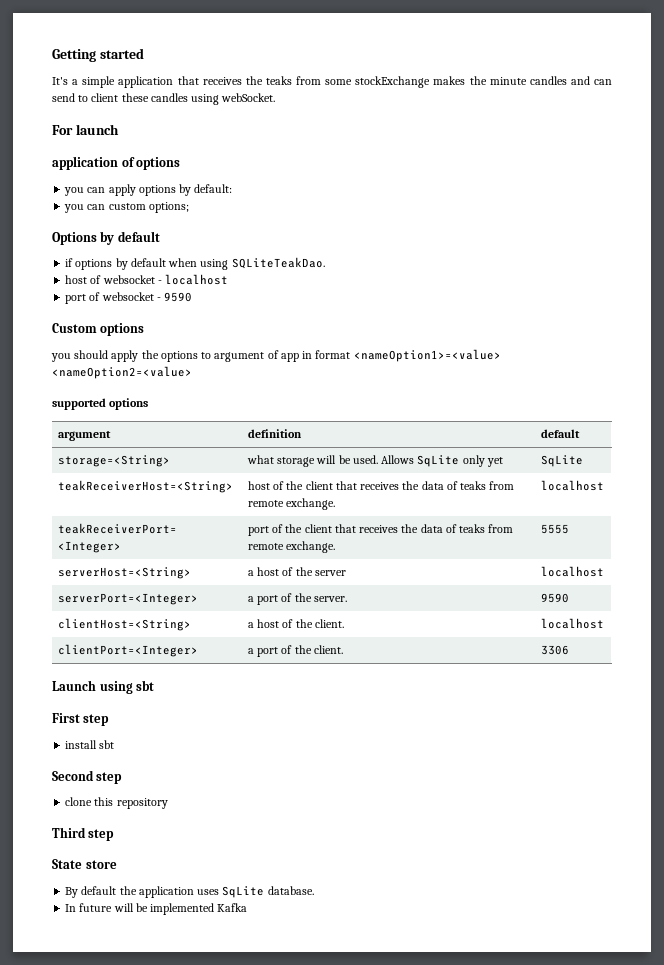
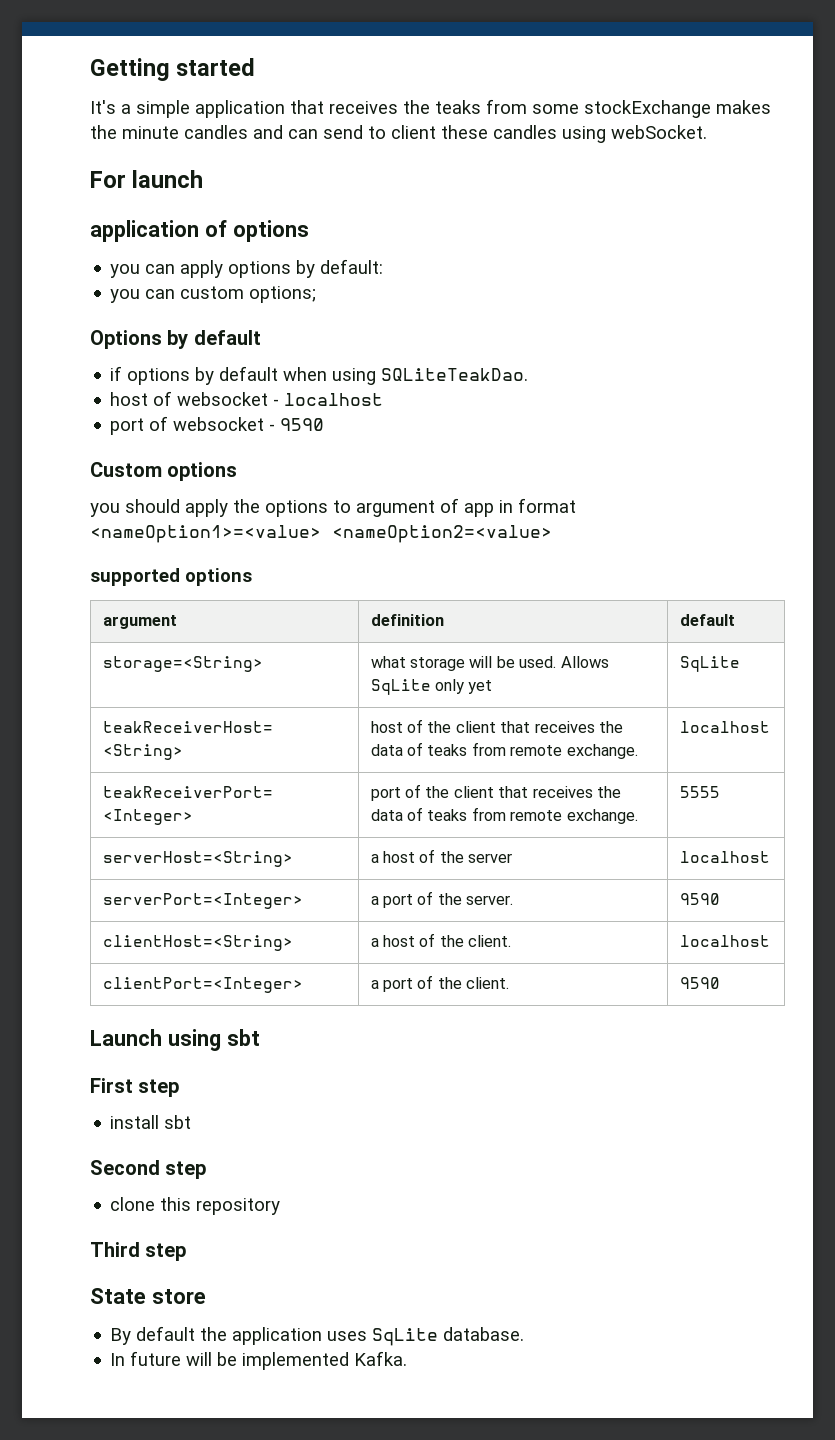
[540,645,569,655] 3306 -> [679,977,720,989] 9590
[217,903,248,912] Kafka -> [354,1351,408,1366] Kafka.

